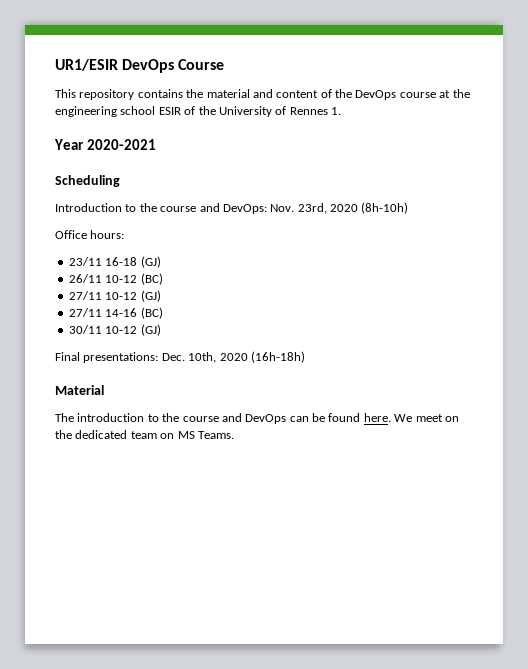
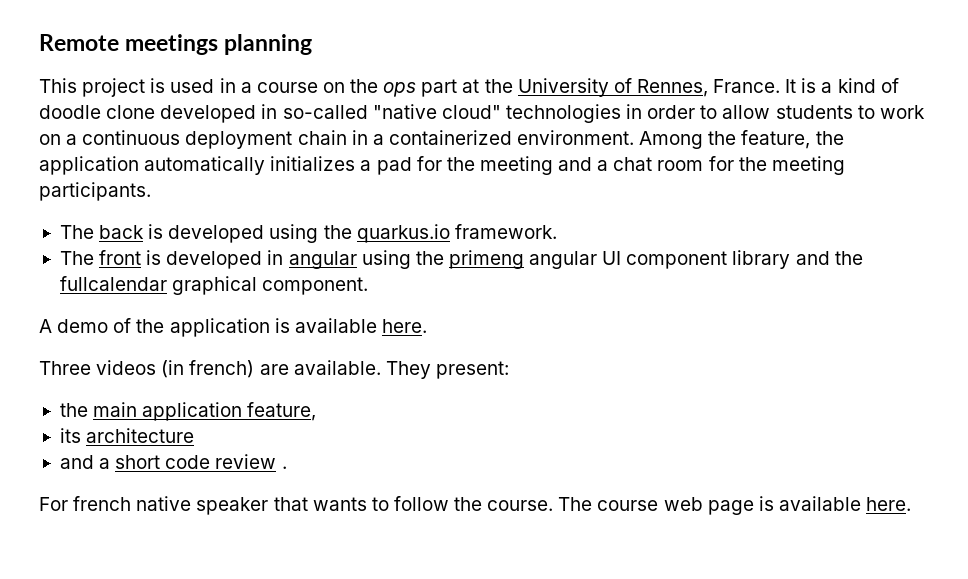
[55,59,225,73] [55,89,470,100] [55,106,341,117] [54,139,156,150] [55,175,120,187] [55,202,409,214] [55,230,125,239] [68,256,161,268] [68,273,163,285] [68,290,161,302] [68,307,163,319] [68,324,161,336] [55,351,305,363] [55,385,104,395] [55,413,459,424] [55,430,234,439] UR1/ESIR DevOps Course // This repository contains the material and content of the DevOps course at the engineering school ESIR of the University of Rennes 1. // Year 2020-2021 // Scheduling // Introduction to the course and DevOps: Nov. 23rd, 2020 (8h-10h) // Office hours: // 23/11 16-18 (GJ) // 26/11 10-12 (BC) // 27/11 10-12 (GJ) // 27/11 14-16 (BC) // 30/11 10-12 (GJ) // Final presentations: Dec. 10th, 2020 (16h-18h) // Material // The introduction to the course and DevOps can be found here. We meet on the dedicated team on MS Teams. -> [39,34,313,55] [39,78,899,97] [39,104,925,123] [39,130,844,149] [39,156,845,175] [39,182,151,201] [59,224,557,243] [59,250,863,269] [59,276,369,295] [39,318,427,337] [39,360,509,379] [59,402,317,421] [59,428,195,443] [59,454,287,469] [39,496,912,515] Remote meetings planning // This project is used in a course on the ops part at the University of Rennes, France. It is a kind of doodle clone developed in so-called "native cloud" technologies in order to allow students to work on a continuous deployment chain in a containerized environment. Among the feature, the application automatically initializes a pad for the meeting and a chat room for the meeting participants. // The back is developed using the quarkus.io framework. // The front is developed in angular using the primeng angular UI component library and the fullcalendar graphical component. // A demo of the application is available here. // Three videos (in french) are available. They present: // the main application feature, // its architecture // and a short code review . // For french native speaker that wants to follow the course. The course web page is available here.

